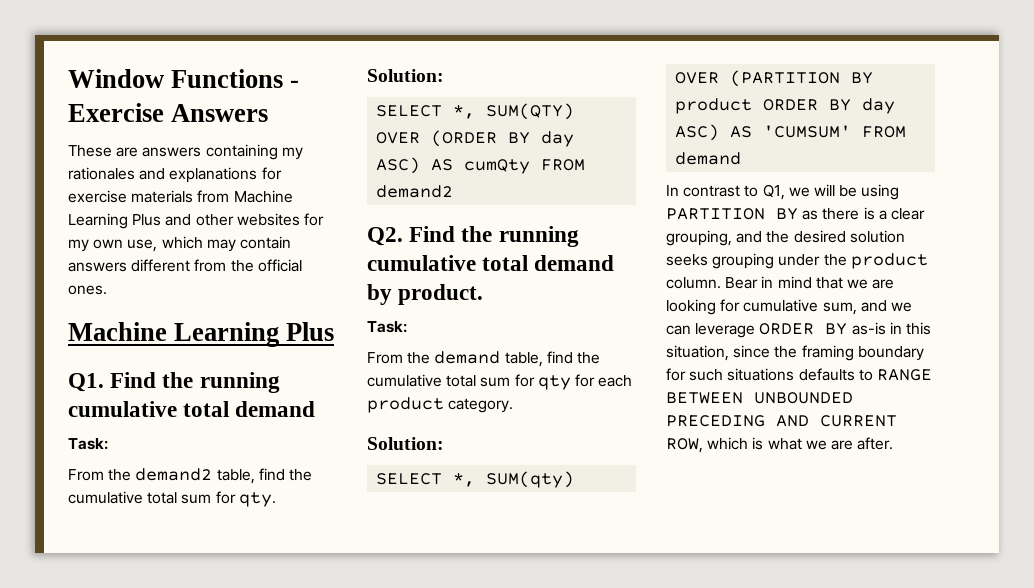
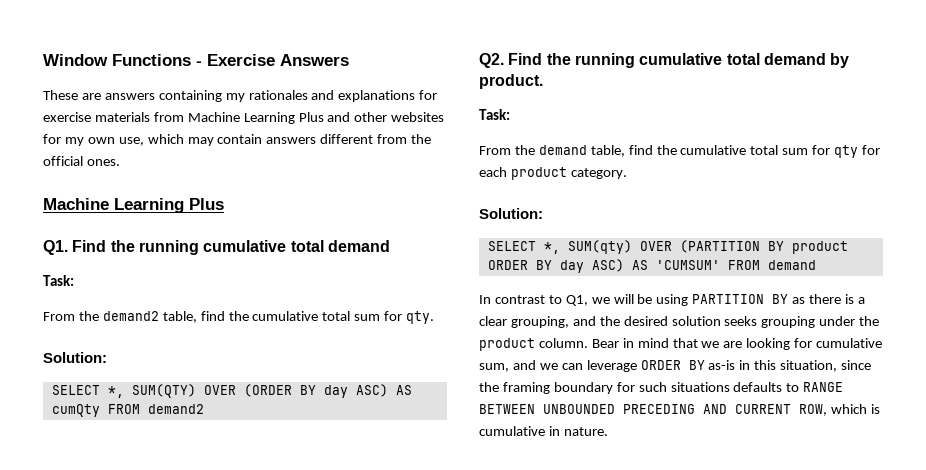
[767,437,894,450] what we are after. -> [479,426,608,436] cumulative in nature.

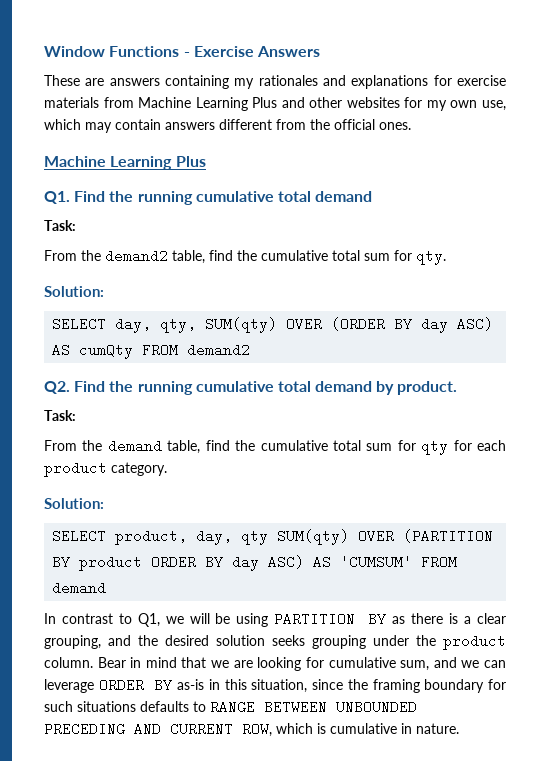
[107,384,196,398] *, SUM(QTY) -> [115,317,278,333] day, qty, SUM(qty)
[543,242,560,254] *, -> [115,529,269,545] product, day, qty

